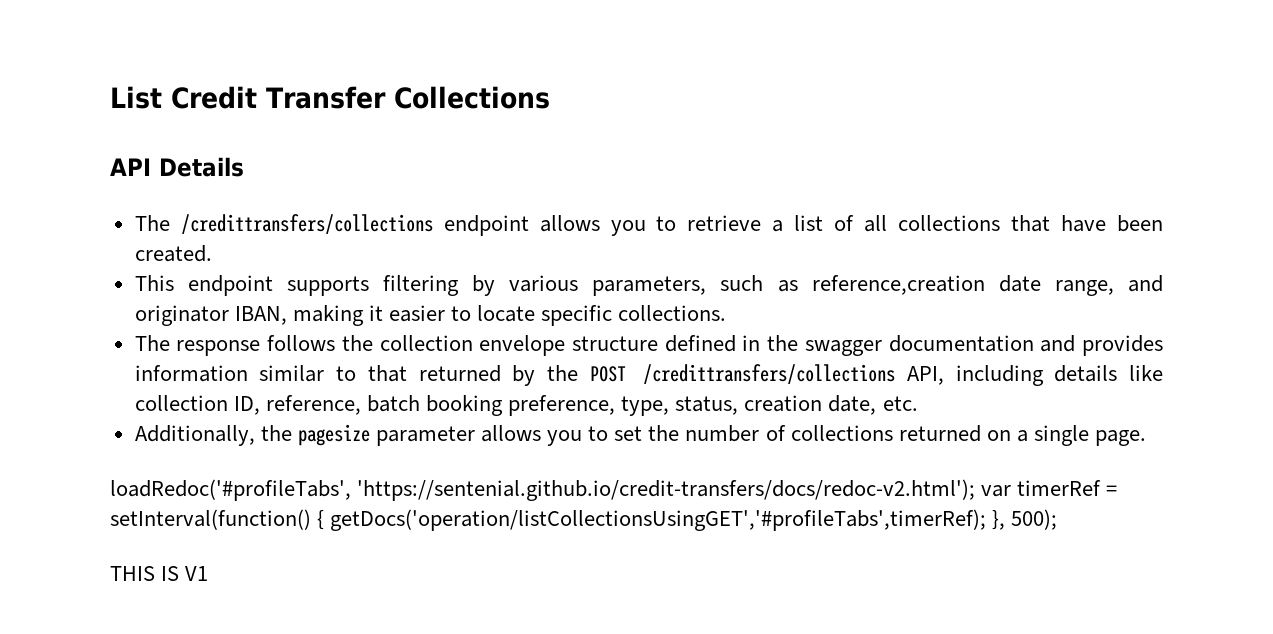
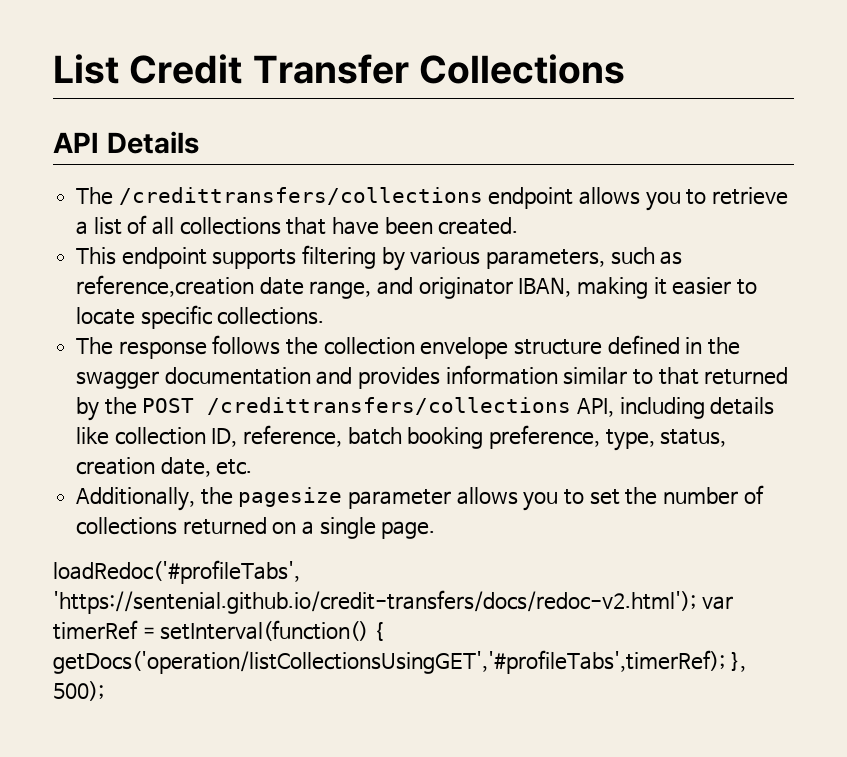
[110,566,209,581] // THIS IS V1 -> (104, 691) none

